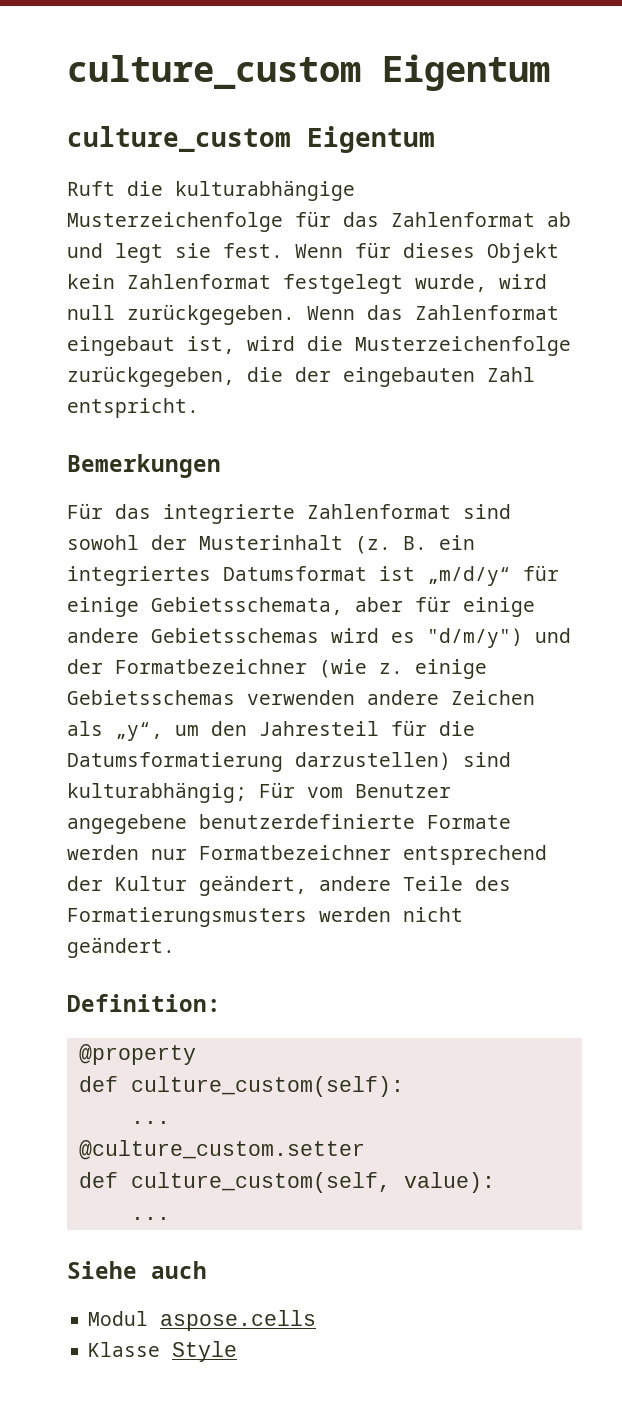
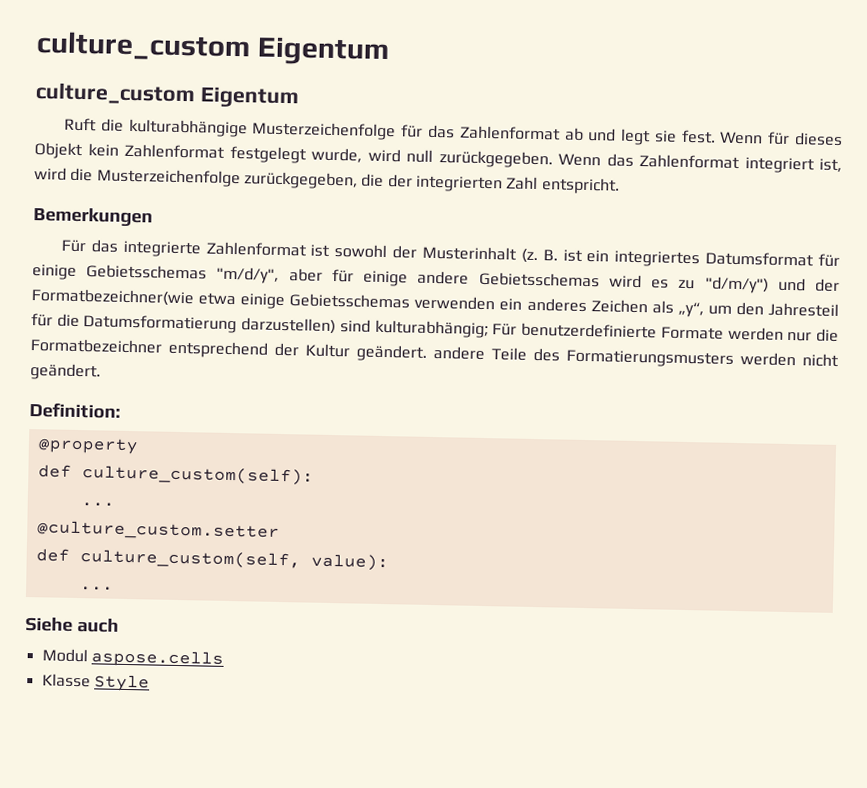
[67,336,175,356] eingebaut -> [744,157,815,174] integriert
[343,367,475,387] eingebauten -> [415,175,503,193] integrierten
[463,504,511,519] sind -> [310,244,331,257] ist
(427, 543) none -> [562,249,583,262] ist
[379,565,559,586] [67,597,343,617] ist „m/d/y“ für einige Gebietsschemata, -> [817,253,840,267] [32,264,280,284] für einige Gebietsschemas "m/d/y",
(415, 637) none -> [678,279,696,290] zu
[115,659,403,678] Formatbezeichner (wie z. -> [31,288,237,307] Formatbezeichner(wie etwa
[367,690,439,705] andere -> [499,297,587,313] ein anderes
[307,784,451,798] [67,814,187,834] vom Benutzer angegebene -> (518, 329) none
(187, 854) none -> [816,328,840,342] die
[199,875,307,896] geändert, -> [356,344,427,362] geändert.

